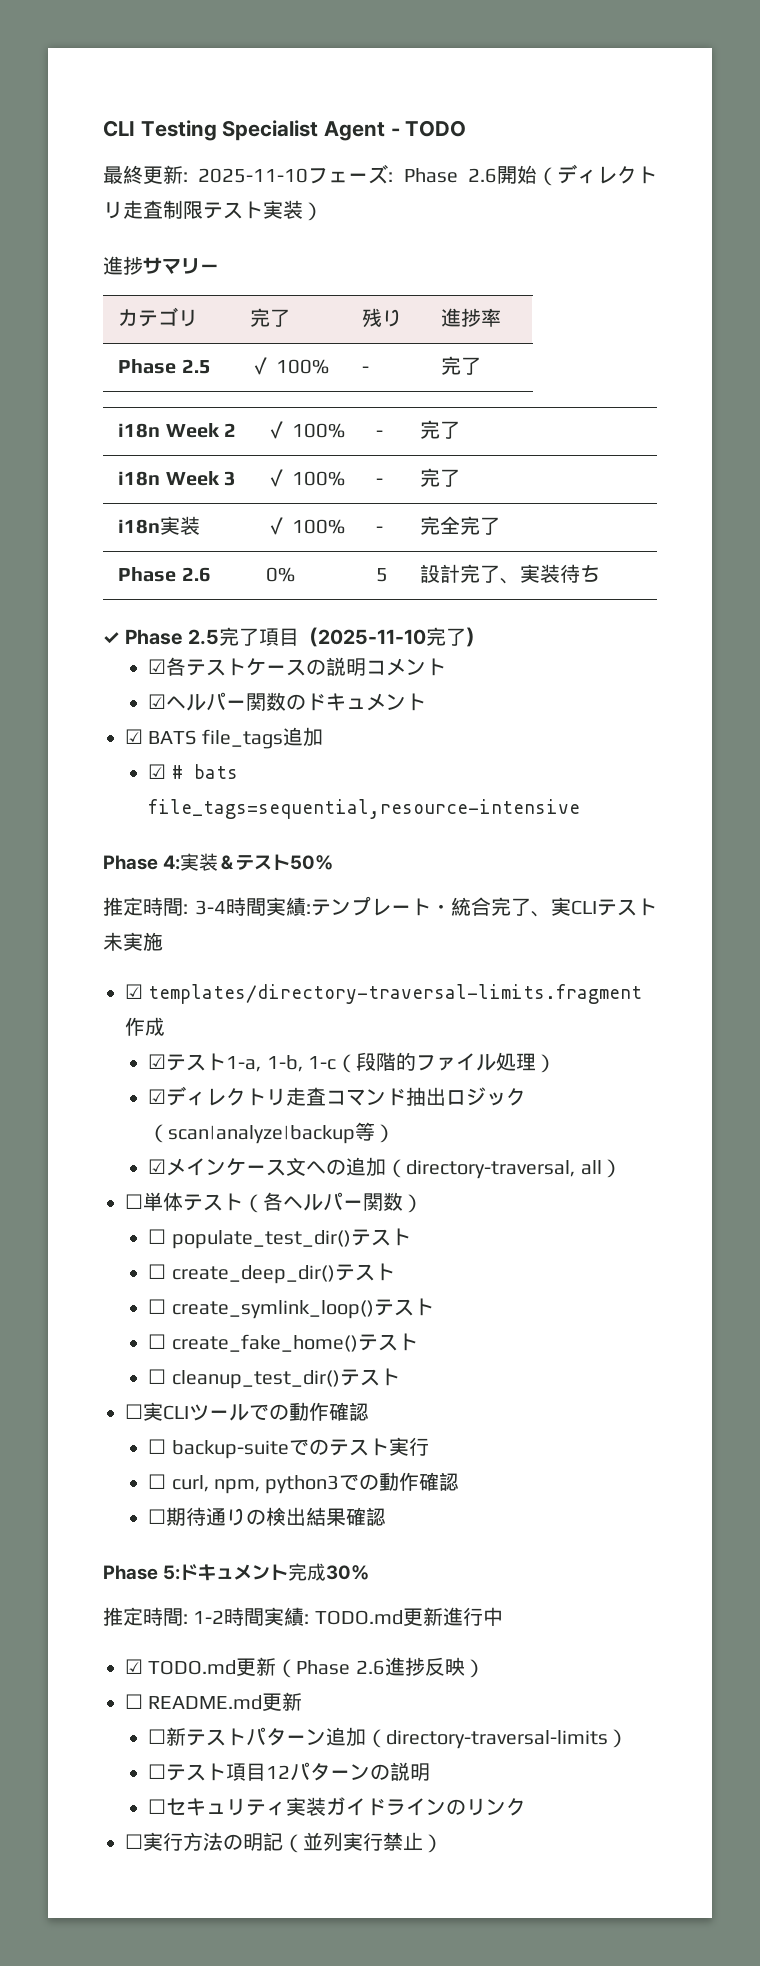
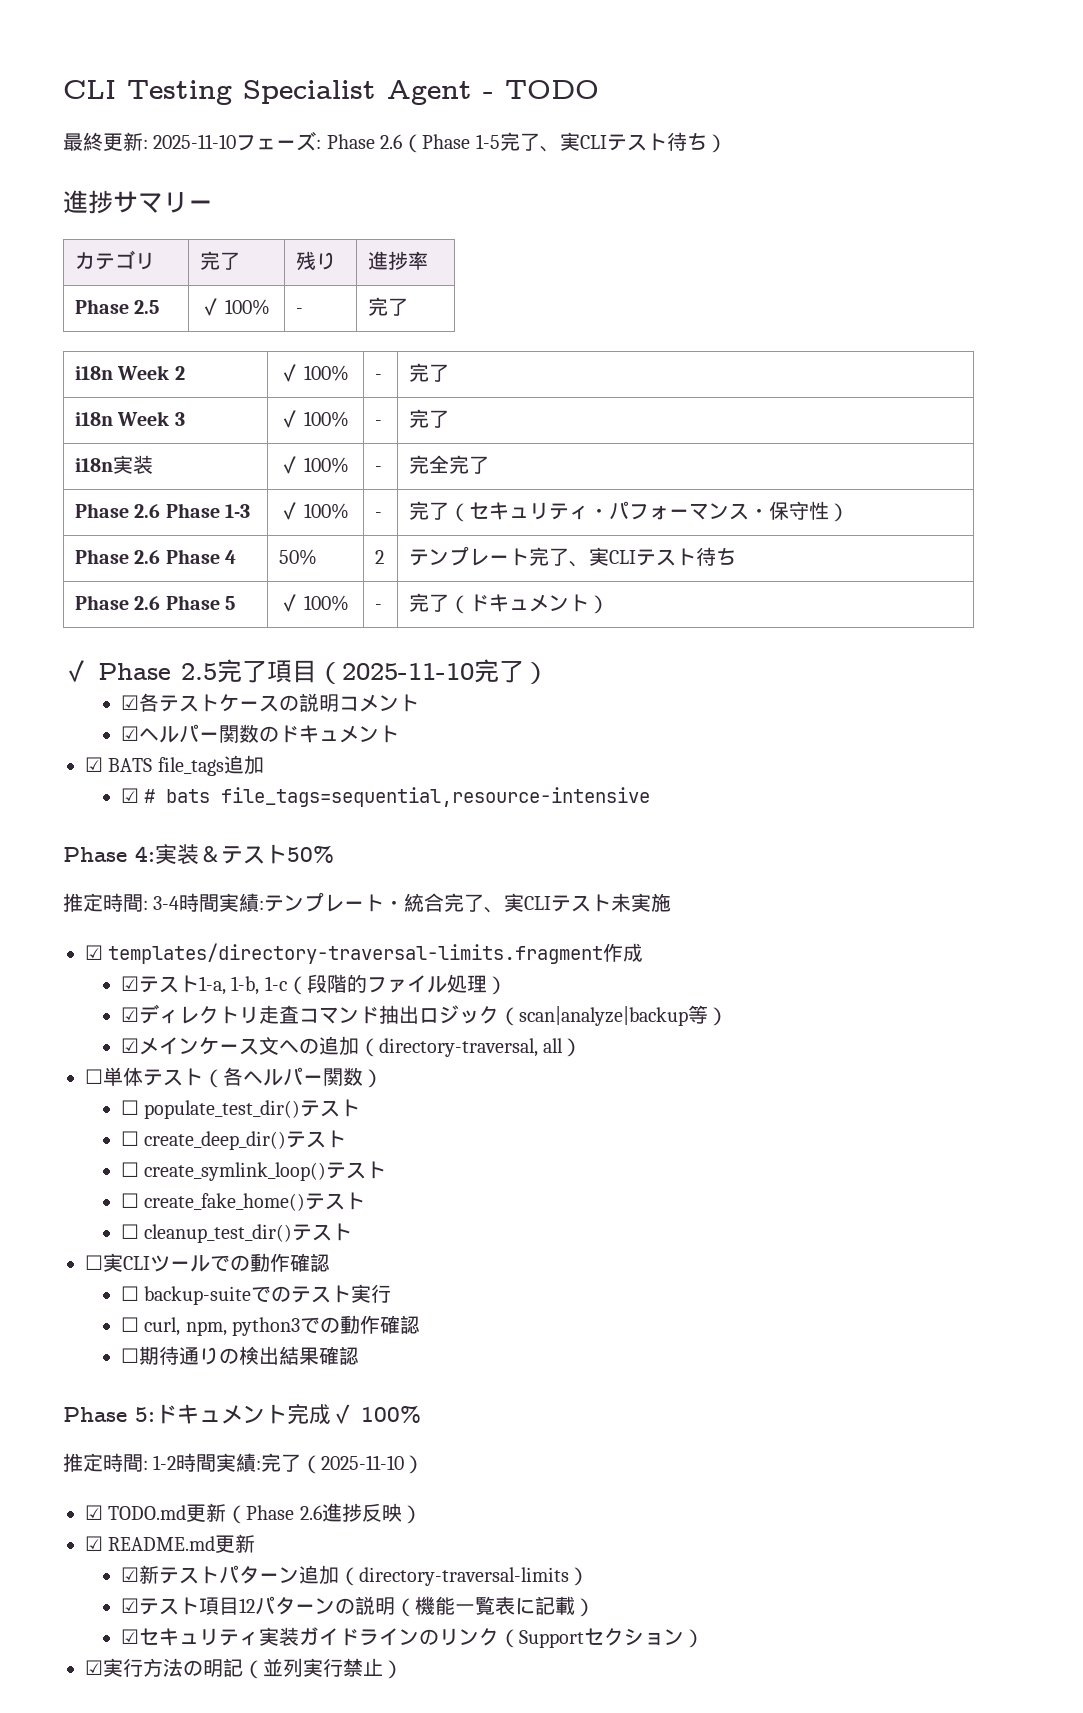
[496,164,657,186] [103,200,303,219] 開始（ディレクトリ走査制限テスト実装 -> [402,132,707,153] （Phase 1-5完了、実CLIテスト待ち
[266,567,296,582] [376,568,389,582] [420,564,601,584] | 0% | 5 | 設計完了、実装待ち -> [165,503,250,518] [278,502,350,520] [374,512,382,518] [408,501,849,522] [74,549,236,564] [278,549,317,565] [374,550,384,564] [408,546,736,567] [74,595,235,610] [278,594,350,612] [374,604,382,610] [408,593,609,614] Phase 1-3 | ✓ 100% | - | 完了（セキュリティ・パフォーマンス・保守性） // Phase 2.6 Phase 4 | 50% | 2 | テンプレート完了、実CLIテスト待ち // Phase 2.6 Phase 5 | ✓ 100% | - | 完了（ドキュメント）
[326,1565,370,1580] 30% -> [331,1404,421,1424] ✓ 100%
[314,1607,503,1626] TODO.md更新進行中 -> [261,1453,425,1474] 完了（2025-11-10）
[125,1694,143,1709] ☐ -> [85,1536,103,1551] ☑
[148,1729,167,1744] ☐ -> [120,1567,139,1582] ☑
[148,1764,167,1779] ☐ -> [120,1598,139,1613] ☑
[148,1799,167,1814] // ☐ -> [394,1596,595,1617] [120,1629,139,1644] （機能一覧表に記載） // ☑
[125,1834,143,1849] // ☐ -> [498,1628,704,1648] [85,1660,103,1675] （Supportセクション） // ☑

